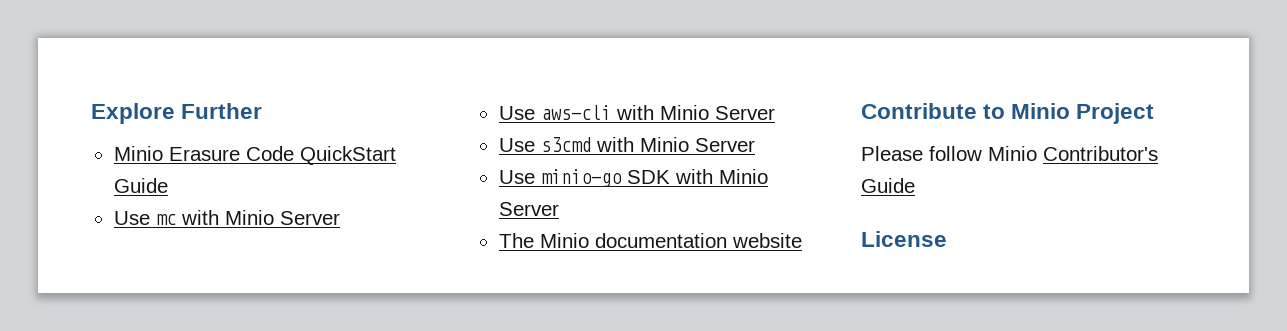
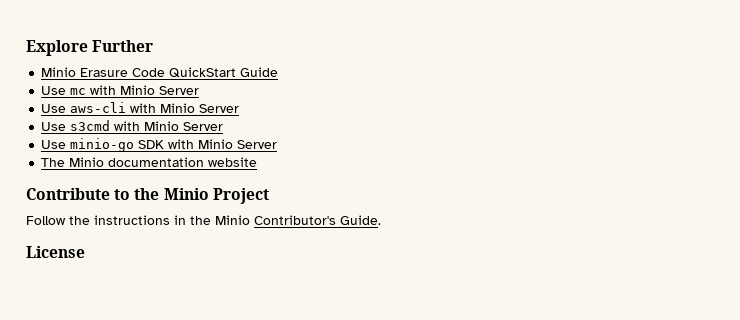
(1006, 111) none -> [134,188,160,200] the
[861,146,982,161] Please follow -> [26,215,211,225] Follow the instructions in the
[861,178,915,193] Guide -> [340,215,381,225] Guide.

